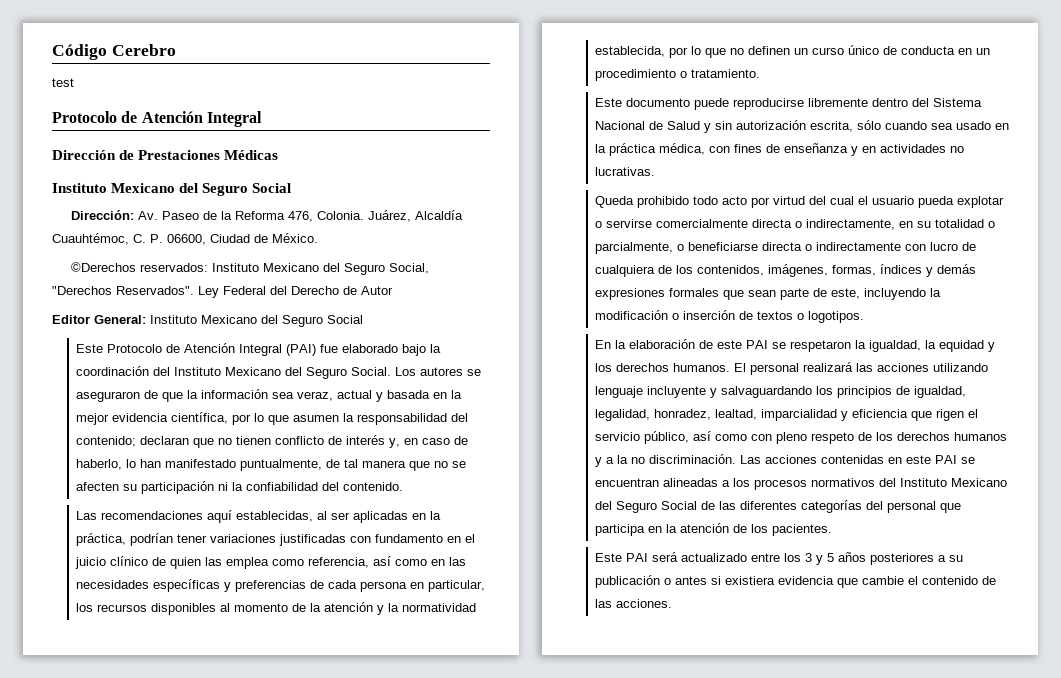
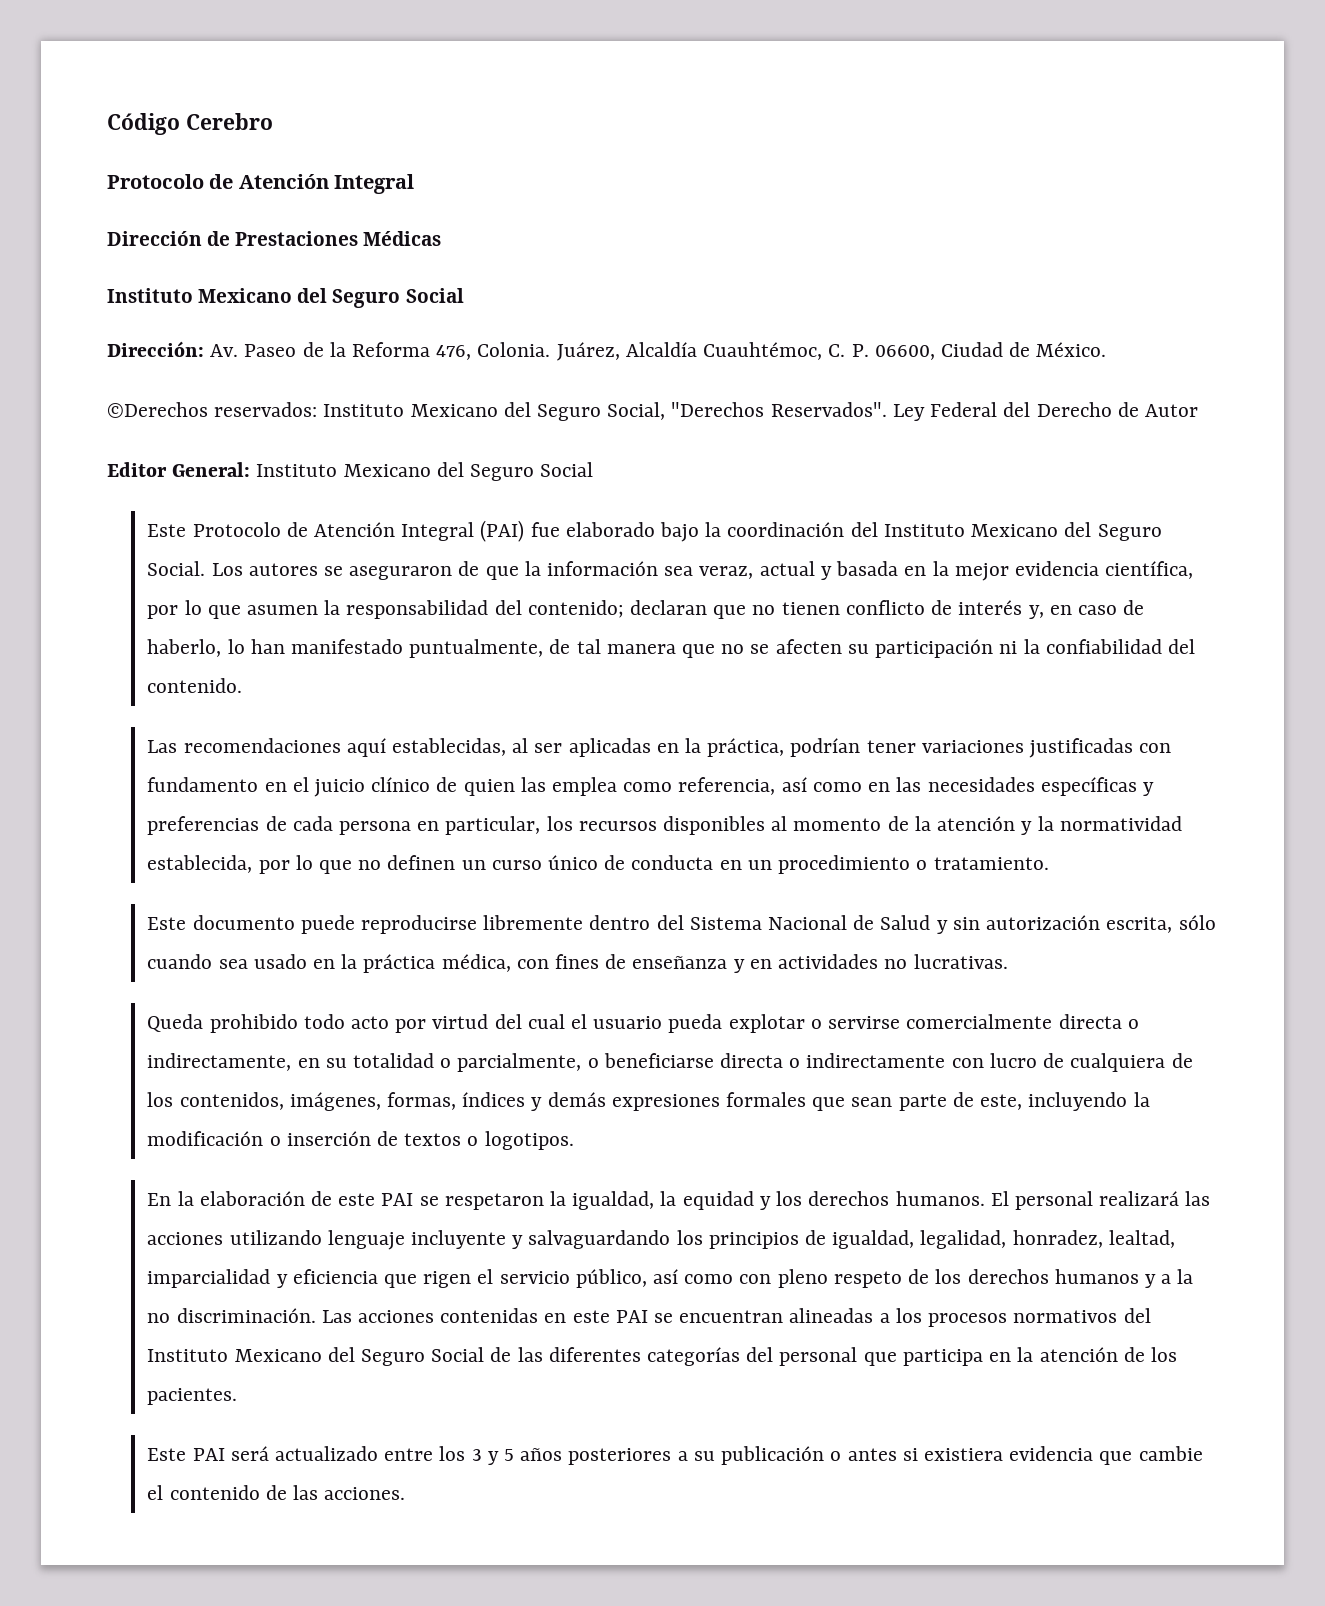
[52,78,74,87] // test -> (273, 121) none

